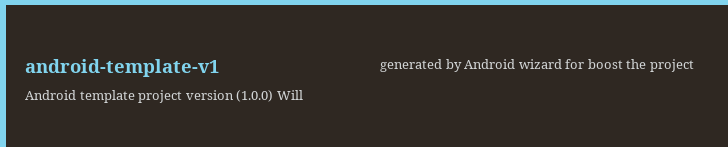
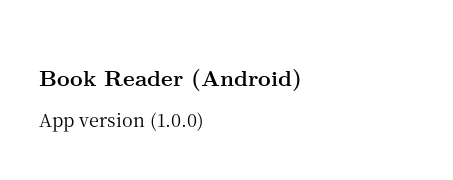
[25,59,219,77] [25,90,303,103] [380,59,694,72] android-template-v1 // Android template project version (1.0.0) Will generated by Android wizard for boost the project -> [39,69,302,91] [39,112,204,132] Book Reader (Android) // App version (1.0.0)

